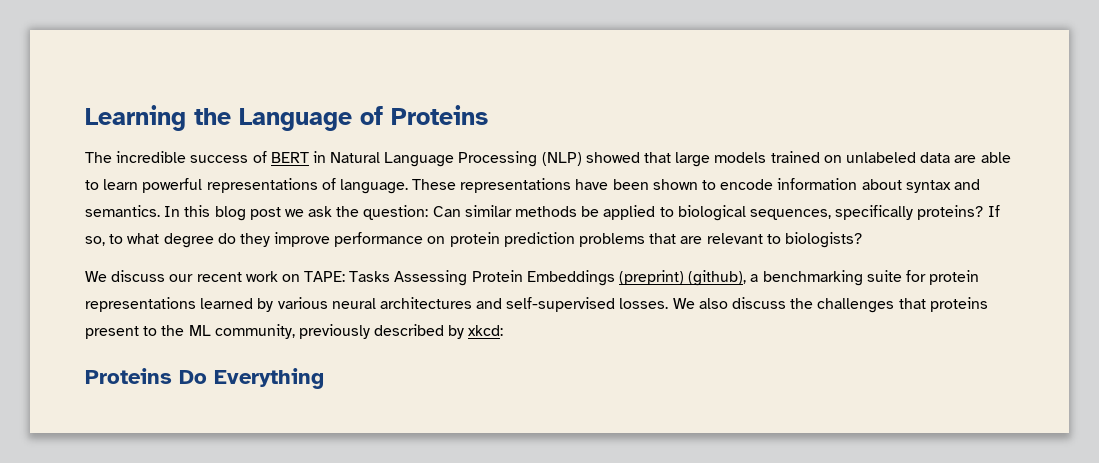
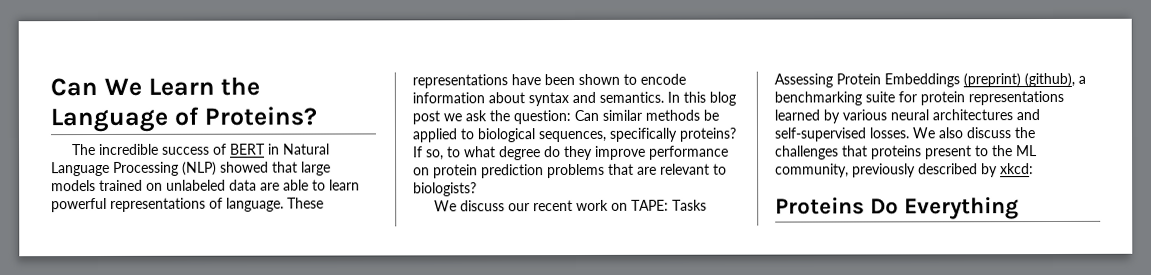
[85,105,186,131] Learning -> [50,77,215,97] Can We Learn
[391,105,488,125] Proteins -> [203,106,317,126] Proteins?

